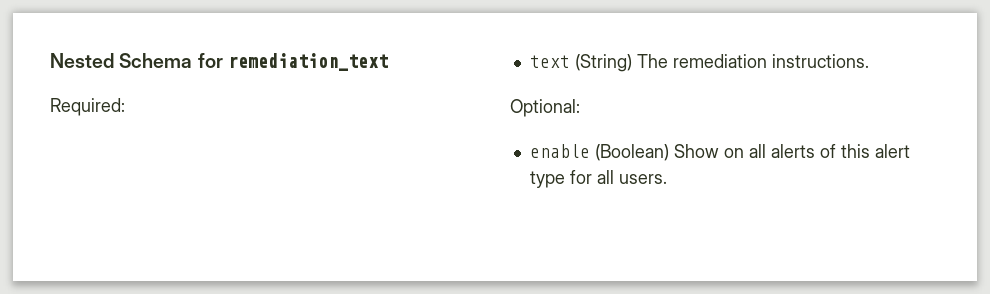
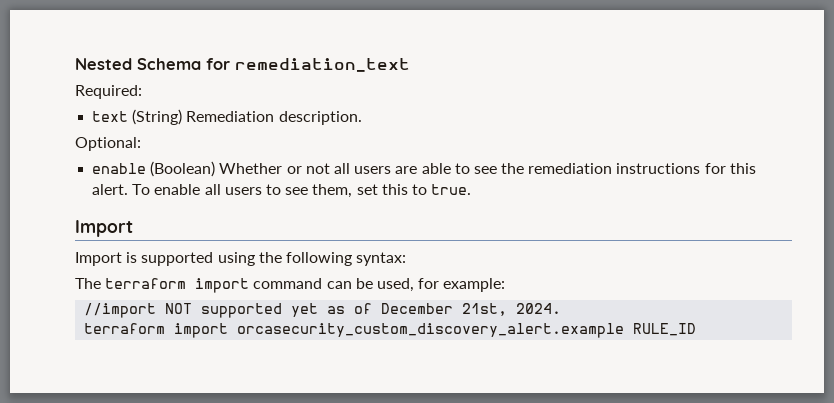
[636,54,869,68] The remediation instructions. -> [186,111,362,125] Remediation description.
[673,144,910,158] [529,170,667,188] Show on all alerts of this alert type for all users. -> [219,163,756,174] [92,184,472,198] [75,220,133,237] [75,252,407,266] [75,278,506,293] [84,303,562,318] [84,323,697,338] Whether or not all users are able to see the remediation instructions for this alert. To enable all users to see them, set this to true. // Import // Import is supported using the following syntax: // The terraform import command can be used, for example: // //import NOT supported yet as of December 21st, 2024. // terraform import orcasecurity_custom_discovery_alert.example RULE_ID

